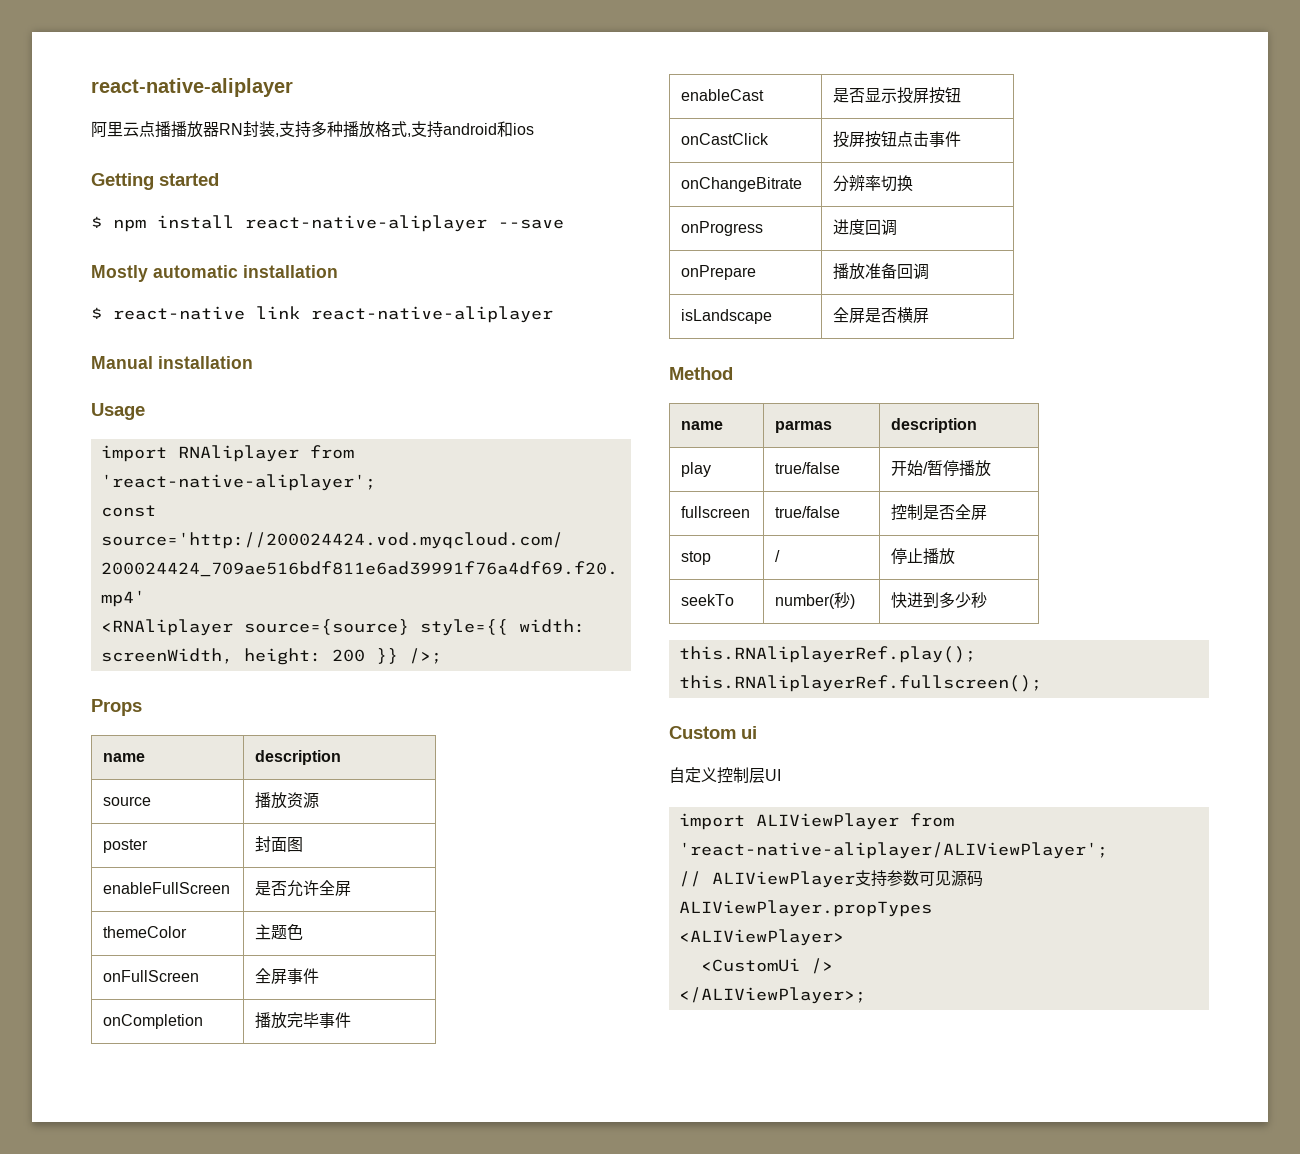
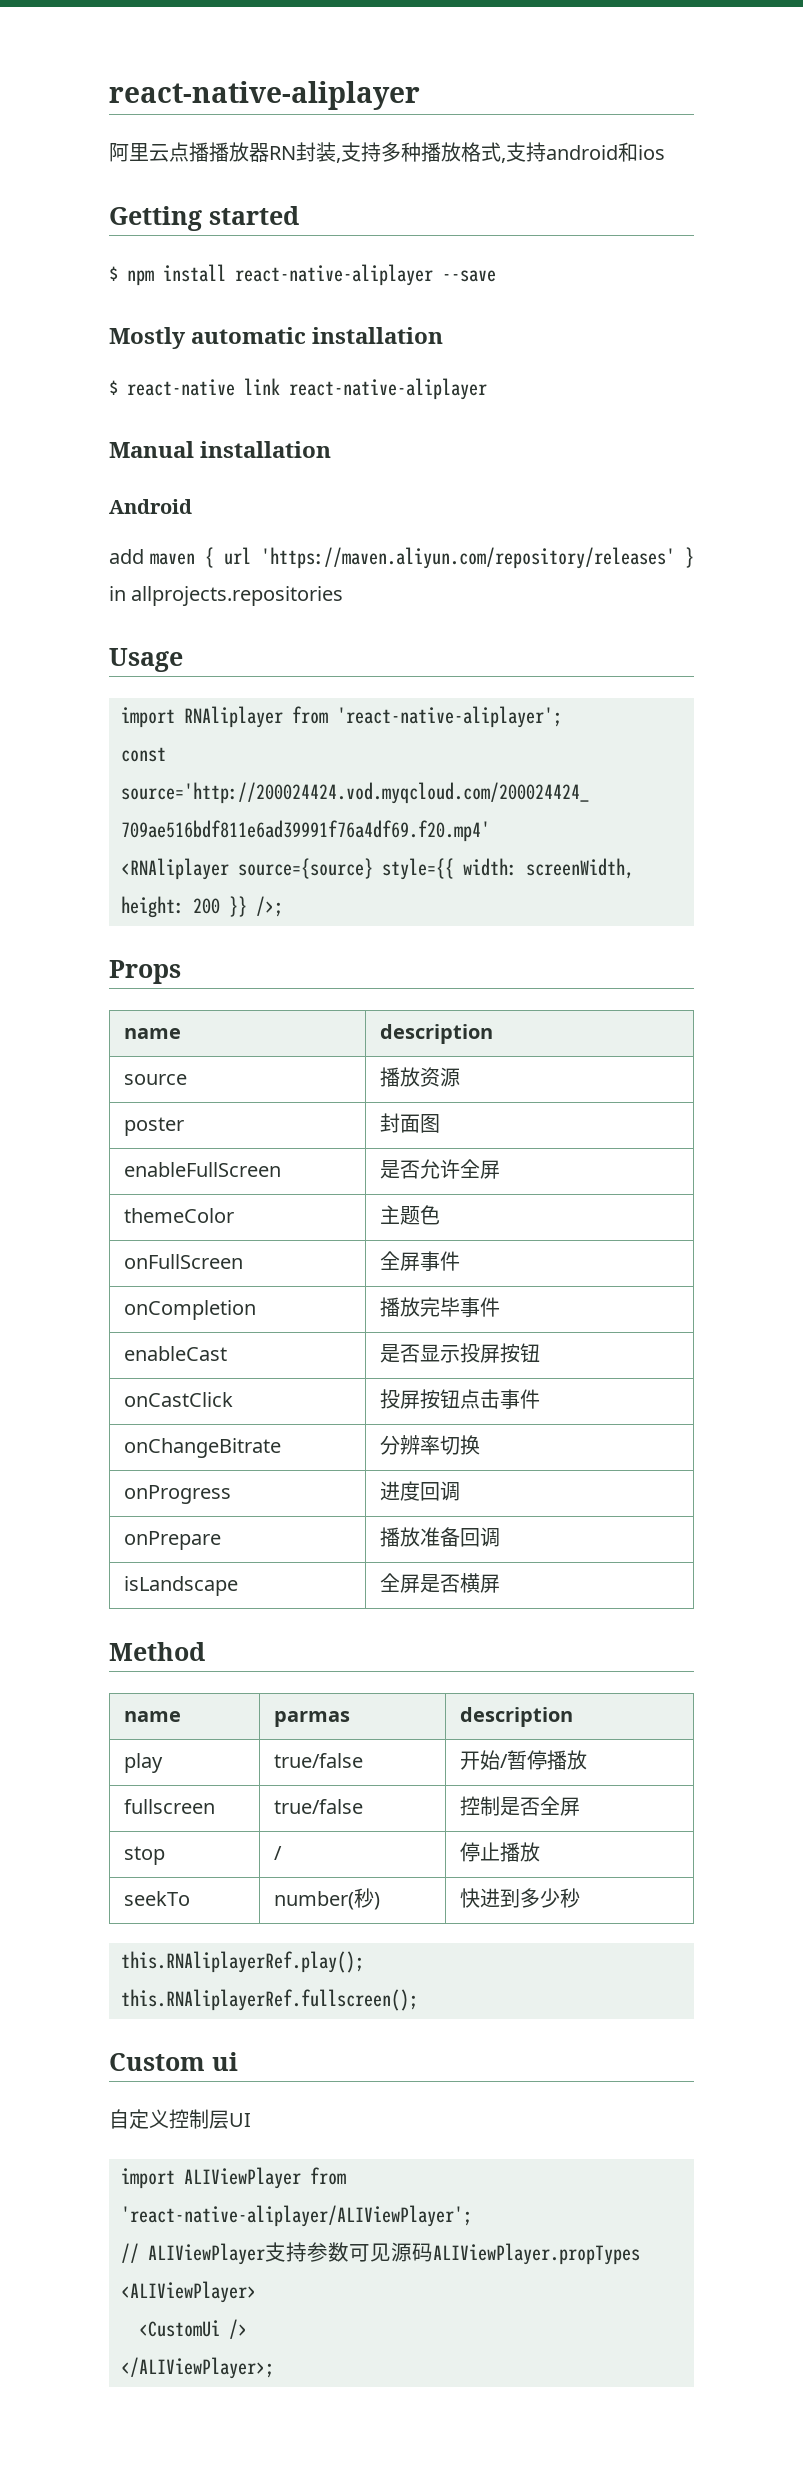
(253, 362) none -> [109,499,192,514] [109,547,694,569] [109,586,344,606] // Android // add maven { url 'https://maven.aliyun.com/repository/releases' } in allprojects.repositories

